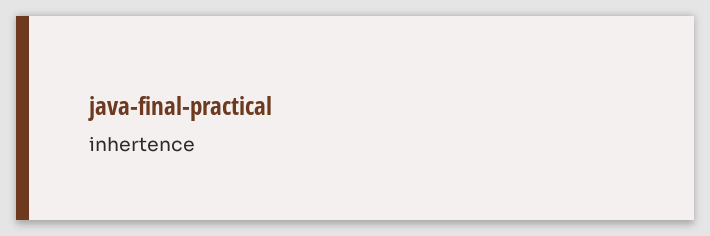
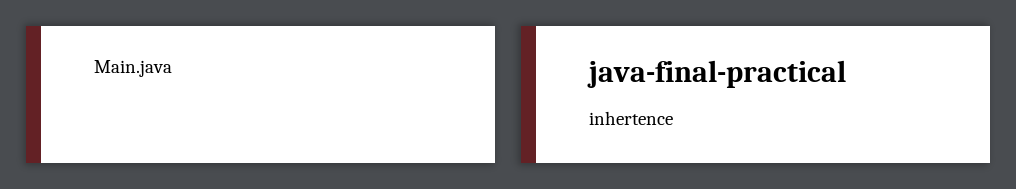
(88, 108) none -> [94,60,172,77] Main.java //

